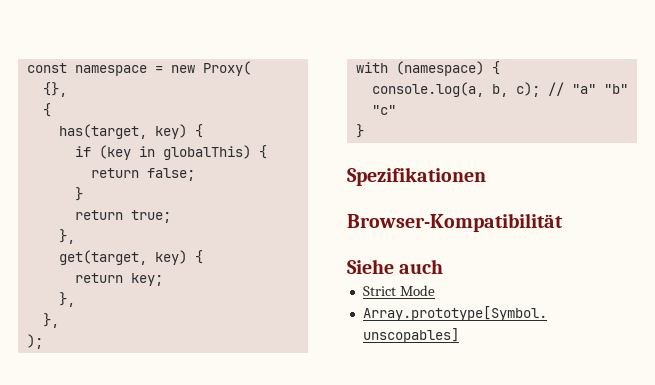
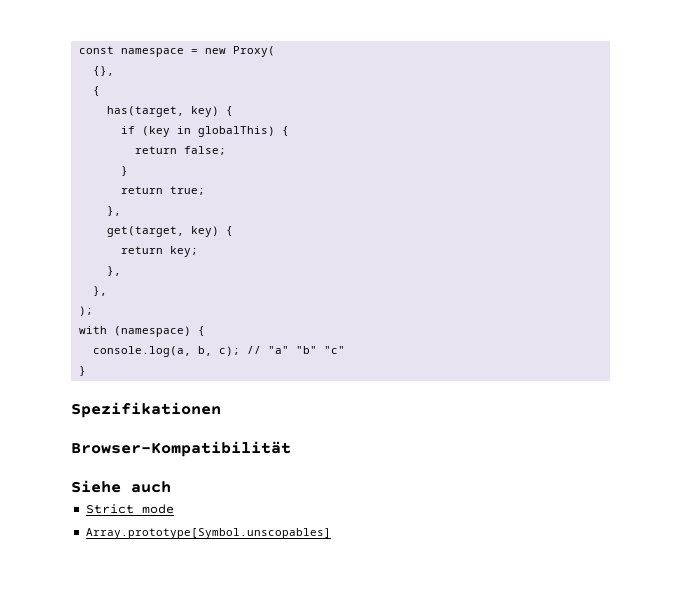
[399,285,435,296] Mode -> [141,504,174,514] mode

